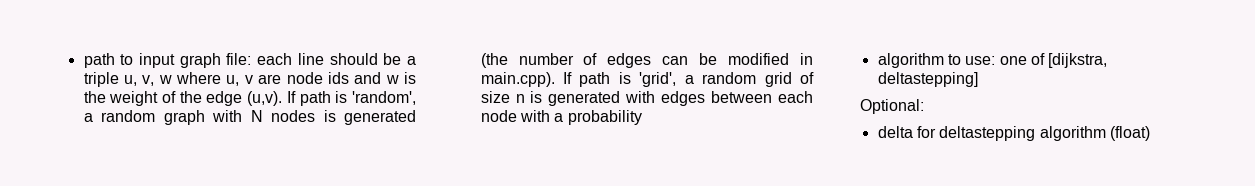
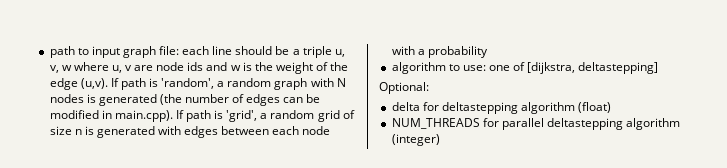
(1150, 133) none -> [391,118,681,130] [391,134,440,146] // NUM_THREADS for parallel deltastepping algorithm (integer)

